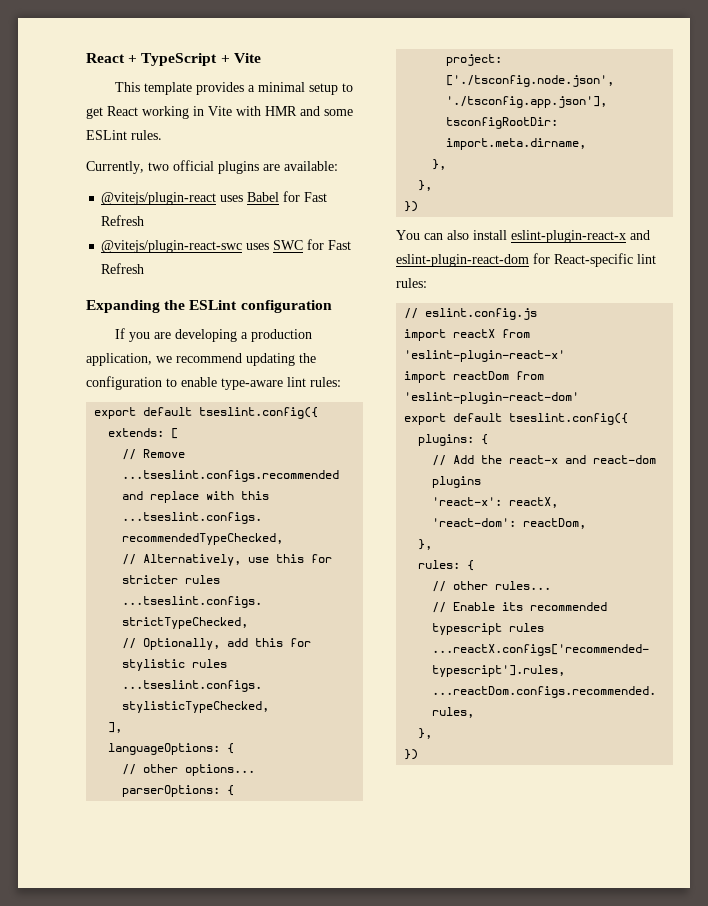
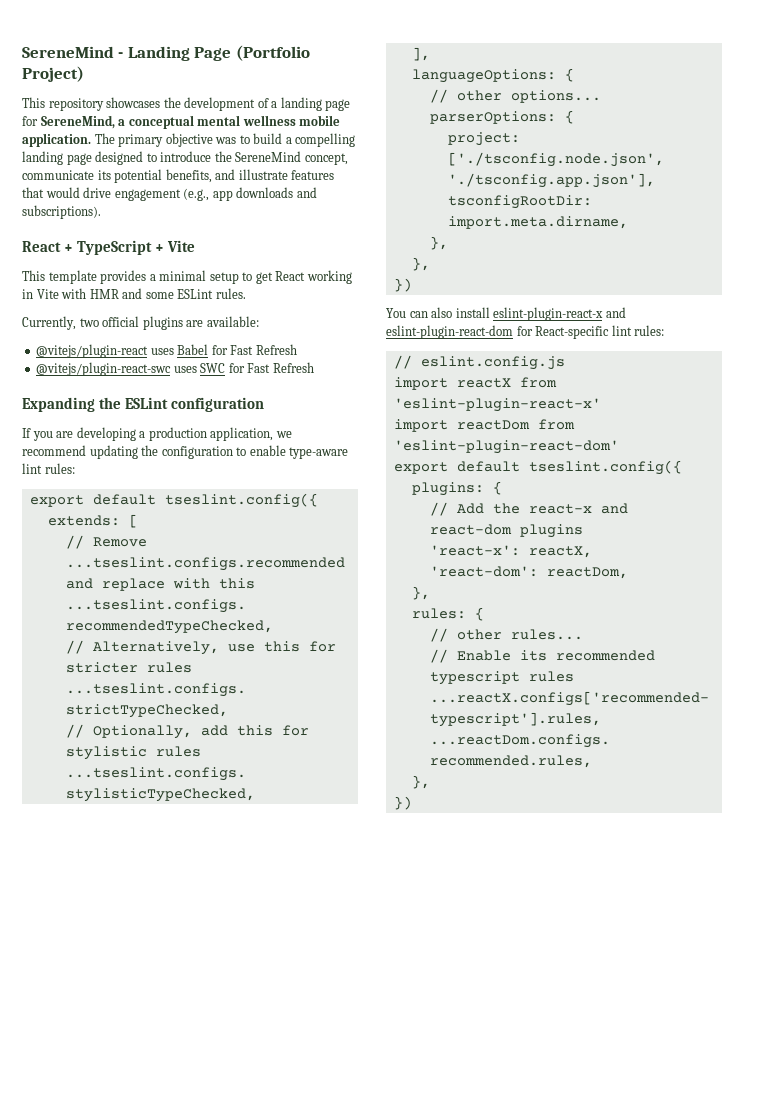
(86, 58) none -> [22,45,310,61] [22,66,84,82] [22,97,351,111] [22,115,341,129] [22,133,356,147] [22,151,348,165] [22,169,335,183] [22,187,317,201] [22,205,101,219] SereneMind - Landing Page (Portfolio Project) // This repository showcases the development of a landing page for SereneMind, a conceptual mental wellness mobile application. The primary objective was to build a compelling landing page designed to introduce the SereneMind concept, communicate its potential benefits, and illustrate features that would drive engagement (e.g., app downloads and subscriptions). //

